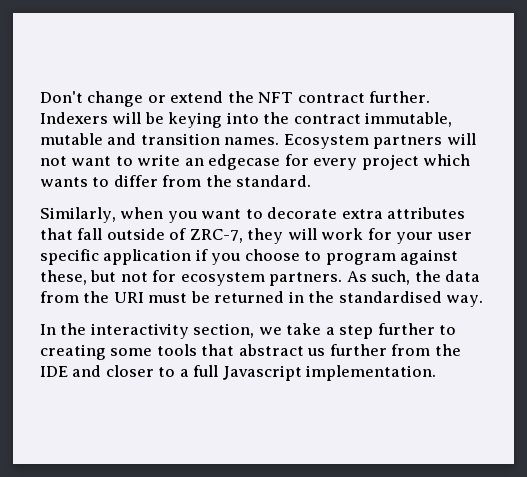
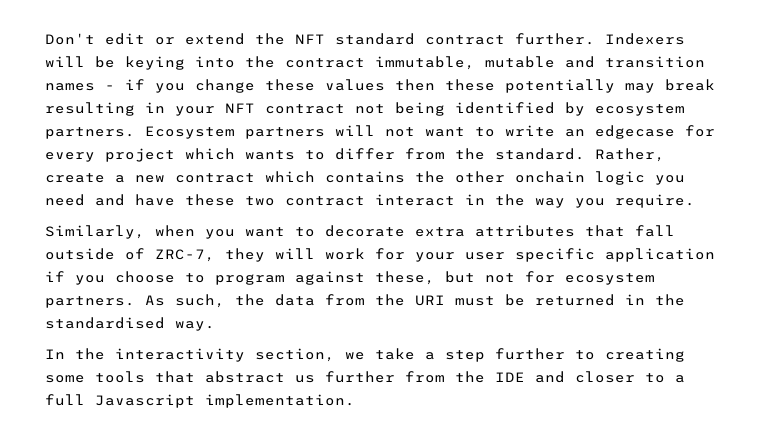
[87,91,144,107] change -> [105,33,145,45] edit
(294, 97) none -> [335,33,415,45] standard
[224,137,280,145] names. -> [45,79,715,93] [45,102,685,116] [45,127,135,139] names - if you change these values then these potentially may break resulting in your NFT contract not being identified by ecosystem partners.
(312, 181) none -> [595,148,665,162] [45,171,685,185] [45,194,695,208] Rather, create a new contract which contains the other onchain logic you need and have these two contract interact in the way you require.

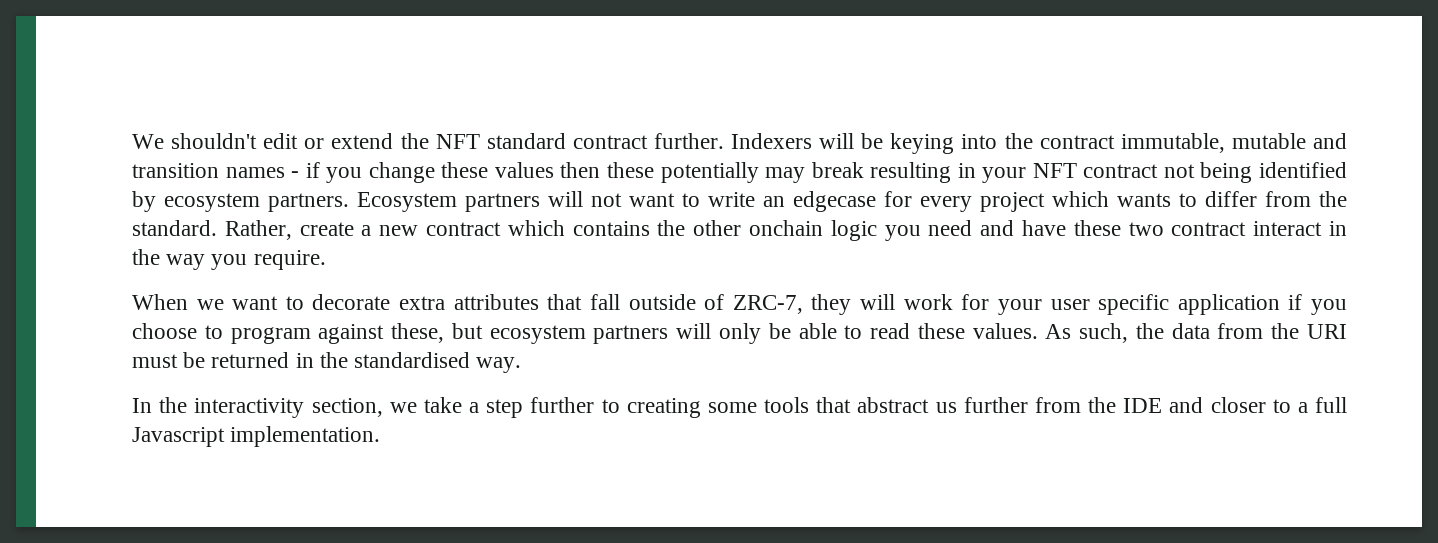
[45,33,95,45] Don't -> [132,133,258,149] We shouldn't
[45,225,235,239] Similarly, when you -> [132,294,224,310] When we
[485,271,655,285] [45,296,135,308] not for ecosystem partners. -> [489,323,1038,344] ecosystem partners will only be able to read these values.

